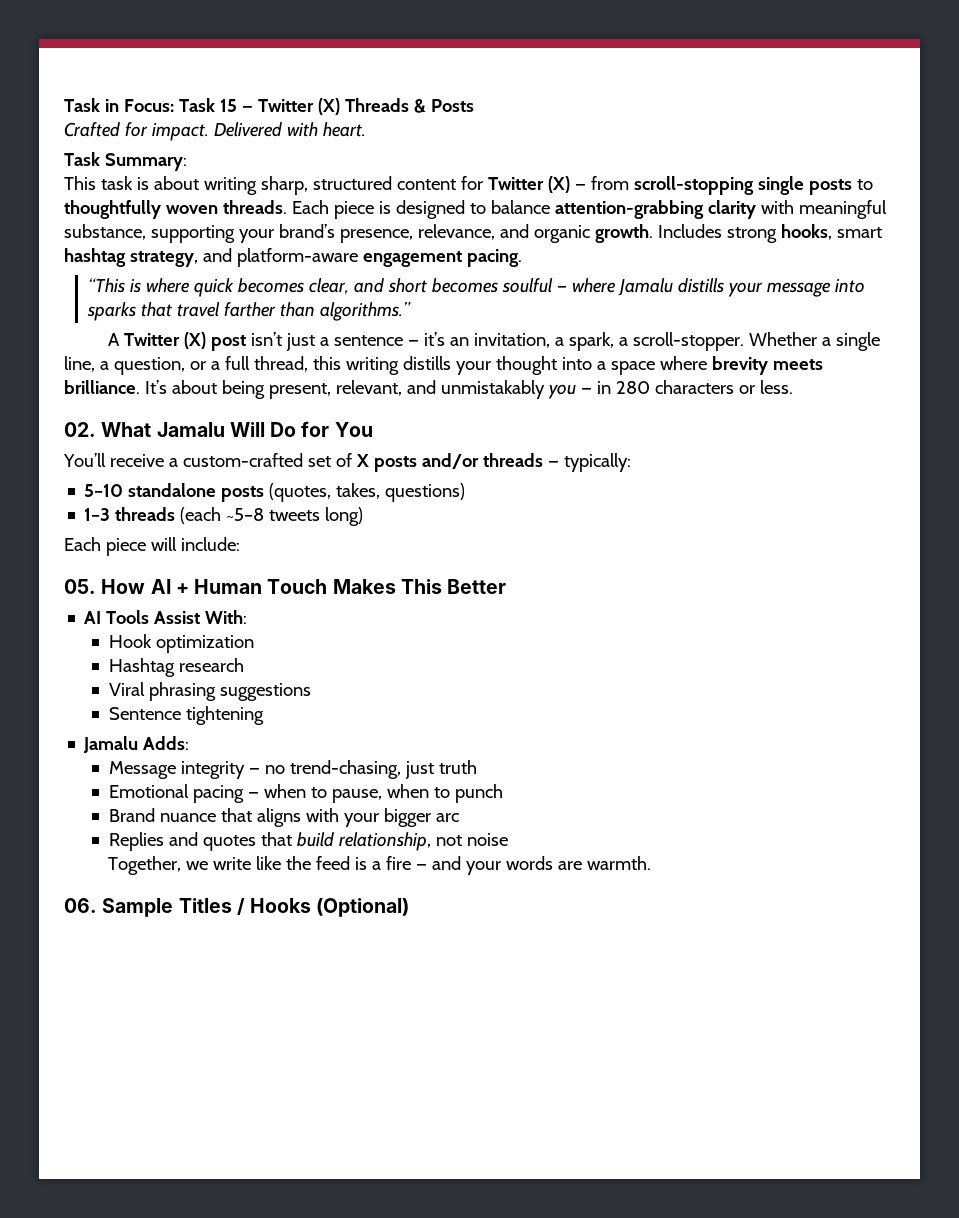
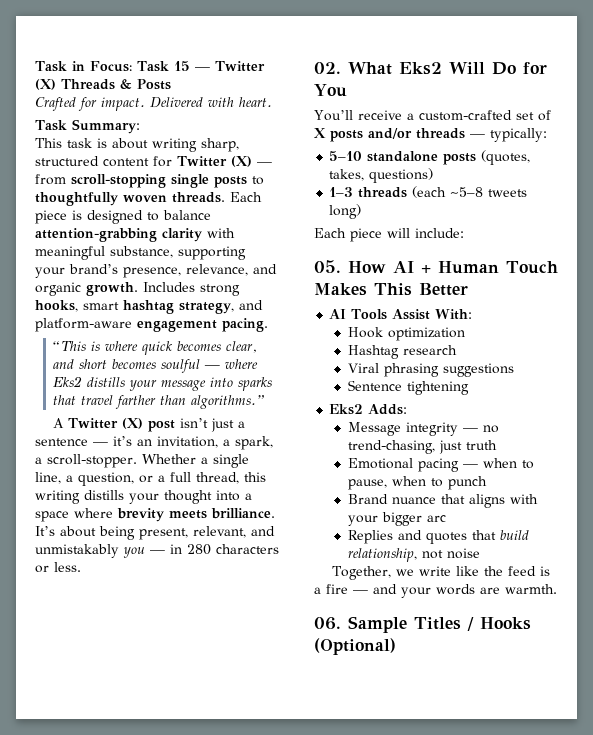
[618,278,674,296] Jamalu -> [53,376,83,387] Eks2
[156,422,225,437] Jamalu -> [399,62,442,75] Eks2
[83,736,139,753] Jamalu -> [329,404,364,415] Eks2

